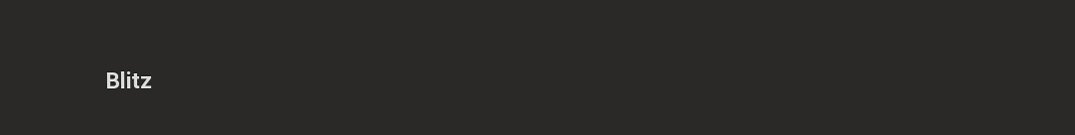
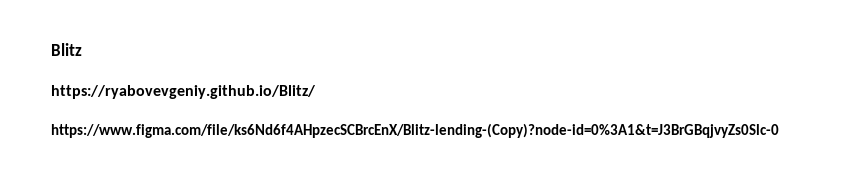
(153, 80) none -> [51,85,316,99] [51,123,779,138] // https://ryabovevgeniy.github.io/Blitz/ // https://www.figma.com/file/ks6Nd6f4AHpzecSCBrcEnX/Blitz-lending-(Copy)?node-id=0%3A1&t=J3BrGBqjvyZs0Slc-0

